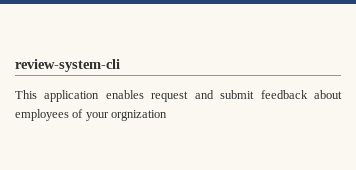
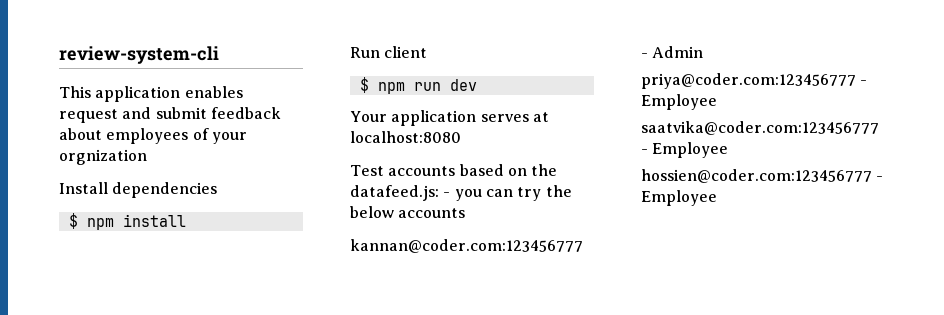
(168, 115) none -> [59,182,218,198] [68,213,186,230] [350,46,428,58] [359,77,477,94] [350,110,549,126] [350,131,461,143] [350,164,558,176] [350,185,572,201] [350,206,466,218] [350,239,583,253] [641,46,704,58] [641,73,868,89] [641,94,717,110] [641,121,879,135] [641,142,729,158] [641,169,884,183] [641,190,717,206] // Install dependencies // $ npm install // Run client // $ npm run dev // Your application serves at localhost:8080 // Test accounts based on the datafeed.js: - you can try the below accounts // kannan@coder.com:123456777 - Admin // priya@coder.com:123456777 - Employee // saatvika@coder.com:123456777 - Employee // hossien@coder.com:123456777 - Employee

